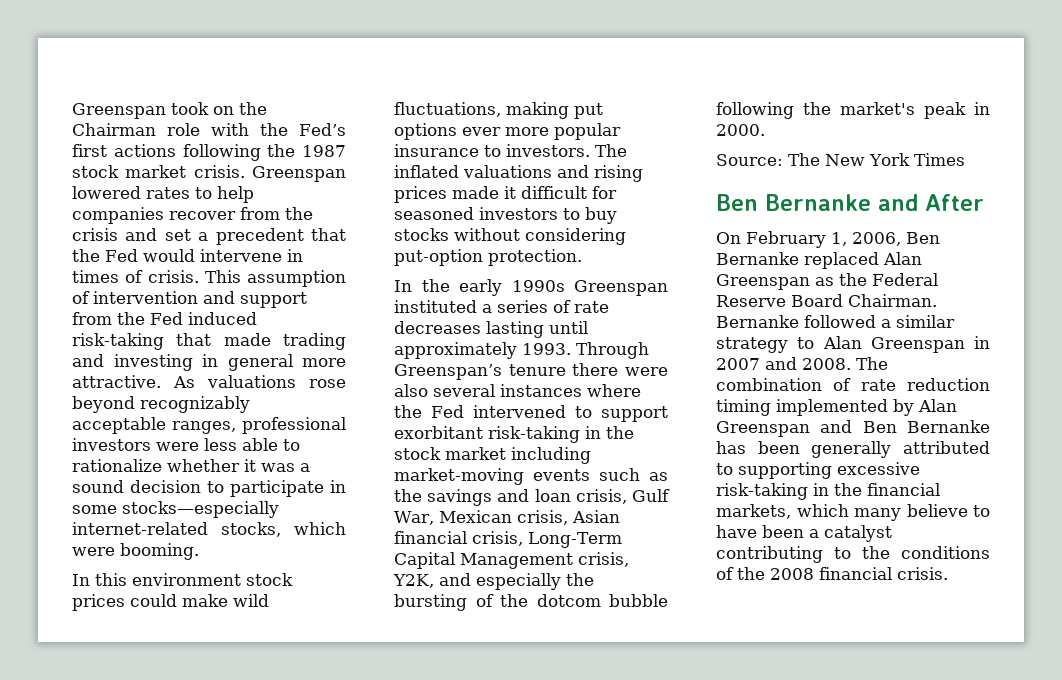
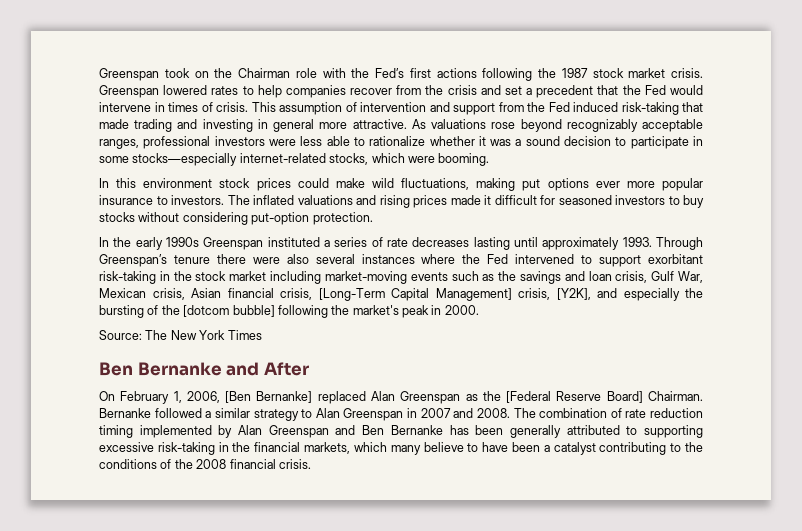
[528,532,622,548] [394,552,629,569] [393,574,434,588] Long-Term Capital Management crisis, Y2K, -> [318,288,591,301] [Long-Term Capital Management] crisis, [Y2K],
[536,594,668,607] dotcom bubble -> [183,305,275,317] [dotcom bubble]
[905,232,940,244] [716,252,799,265] Ben Bernanke -> [225,391,313,403] [Ben Bernanke]
[872,273,938,286] [716,294,843,307] Federal Reserve Board -> [506,391,643,403] [Federal Reserve Board]

